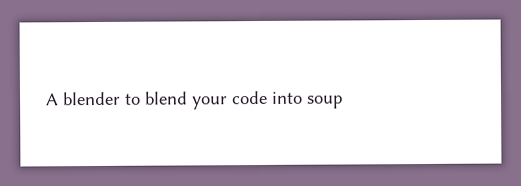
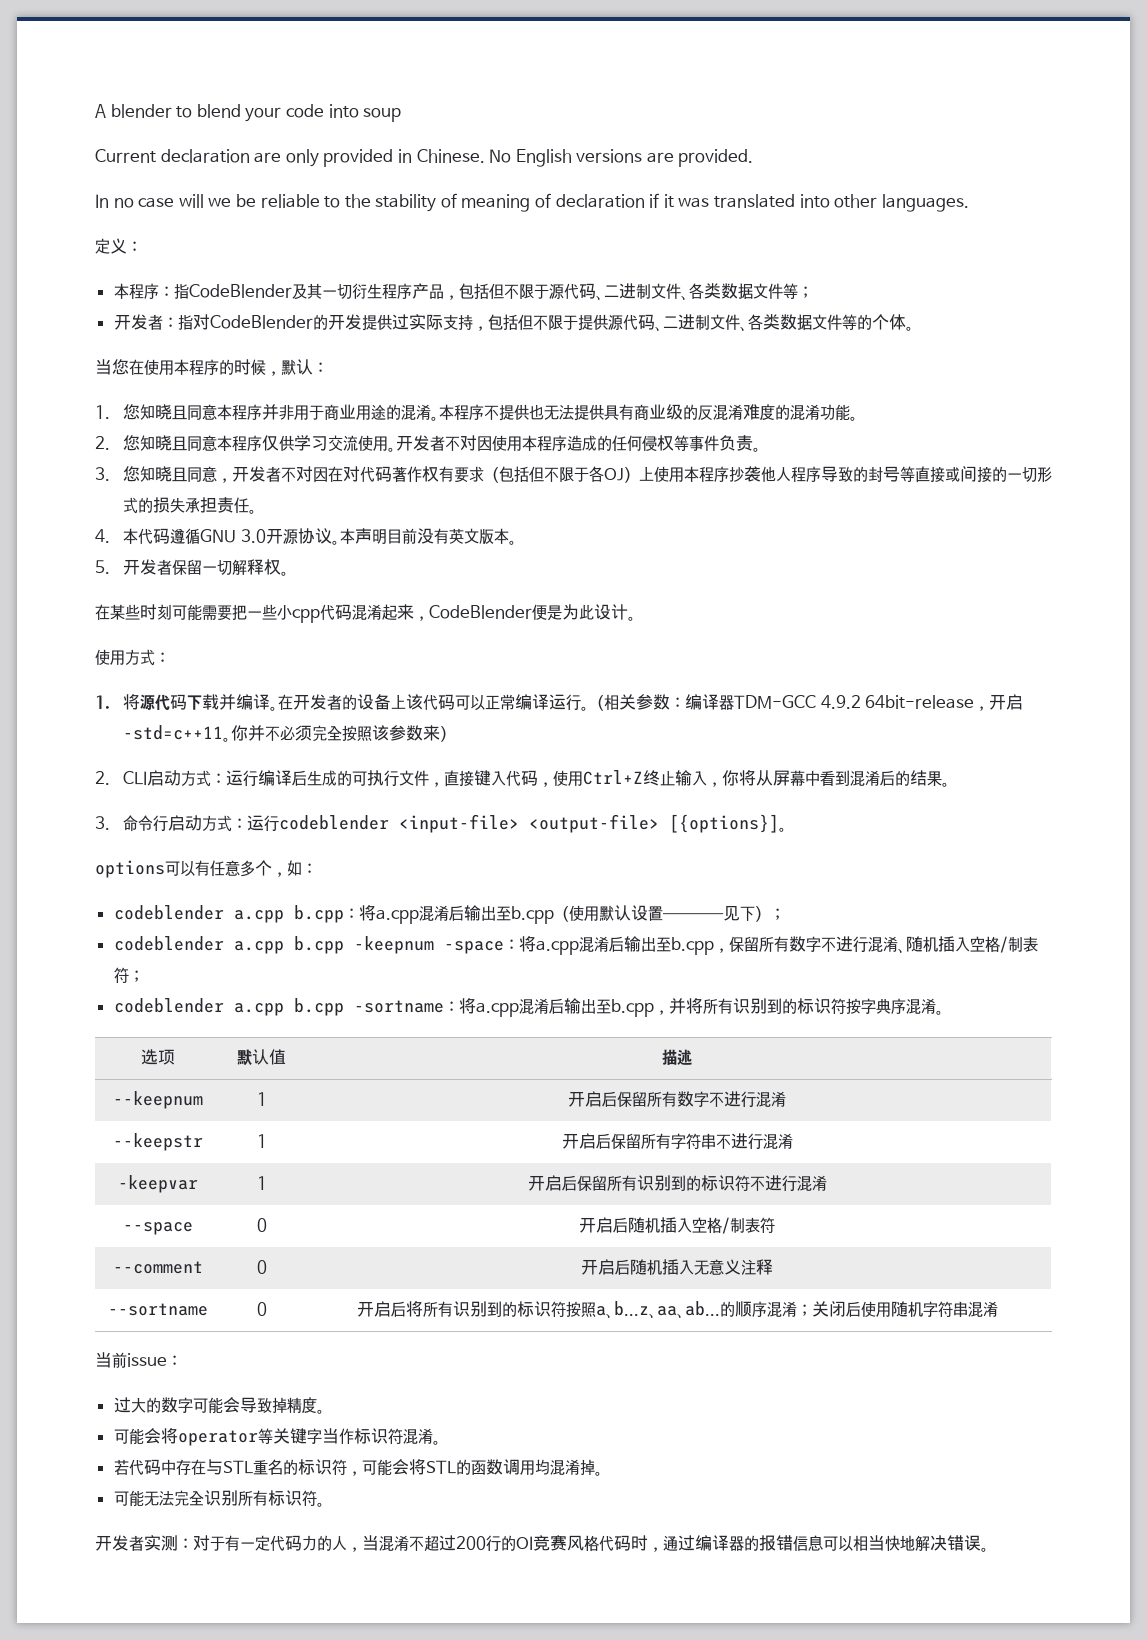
(344, 102) none -> [95,149,754,167] [95,193,969,212] [95,238,142,254] [113,283,813,301] [113,314,914,332] [95,359,328,376] [95,404,858,421] [95,435,761,452] [95,466,1052,483] [122,497,257,514] [95,528,517,545] [95,559,289,576] [95,604,636,623] [95,649,170,666] [95,694,1024,711] [122,725,455,742] [95,770,950,787] [95,814,787,833] [95,860,317,878] [113,905,785,924] [113,936,1038,955] [113,967,144,983] [113,998,944,1017] [141,1049,175,1065] [237,1049,286,1066] [662,1049,692,1065] [113,1091,203,1109] [256,1092,267,1106] [568,1091,786,1108] [113,1133,203,1151] [256,1134,267,1148] [561,1133,793,1150] [118,1175,198,1193] [256,1176,267,1190] [527,1175,827,1192] [123,1222,193,1235] [256,1218,267,1232] [579,1217,775,1234] [113,1261,203,1274] [256,1260,267,1274] [581,1259,773,1275] [108,1303,208,1316] [256,1302,267,1316] [356,1301,998,1319] [95,1352,182,1368] [113,1397,325,1414] [113,1428,441,1446] [113,1459,603,1476] [113,1490,325,1507] [95,1535,989,1552] // Current declaration are only provided in Chinese. No English versions are provided. // In no case will we be reliable to the stability of meaning of declaration if it was translated into other languages. // 定义： // 本程序：指CodeBlender及其一切衍生程序产品，包括但不限于源代码、二进制文件、各类数据文件等； // 开发者：指对CodeBlender的开发提供过实际支持，包括但不限于提供源代码、二进制文件、各类数据文件等的个体。 // 当您在使用本程序的时候，默认： // 1.您知晓且同意本程序并非用于商业用途的混淆。本程序不提供也无法提供具有商业级的反混淆难度的混淆功能。 // 2.您知晓且同意本程序仅供学习交流使用。开发者不对因使用本程序造成的任何侵权等事件负责。 // 3.您知晓且同意，开发者不对因在对代码著作权有要求（包括但不限于各OJ）上使用本程序抄袭他人程序导致的封号等直接或间接的一切形式的损失承担责任。 // 4.本代码遵循GNU 3.0开源协议。本声明目前没有英文版本。 // 5.开发者保留一切解释权。 // 在某些时刻可能需要把一些小cpp代码混淆起来，CodeBlender便是为此设计。 // 使用方式： // 1.将源代码下载并编译。在开发者的设备上该代码可以正常编译运行。（相关参数：编译器TDM-GCC 4.9.2 64bit-release，开启-std=c++11。你并不必须完全按照该参数来） // 2. CLI启动方式：运行编译后生成的可执行文件，直接键入代码，使用Ctrl+Z终止输入，你将从屏幕中看到混淆后的结果。 // 3.命令行启动方式：运行codeblender <input-file> <output-file> [{options}]。 // options可以有任意多个，如： // codeblender a.cpp b.cpp：将a.cpp混淆后输出至b.cpp（使用默认设置————见下）； // codeblender a.cpp b.cpp -keepnum -space：将a.cpp混淆后输出至b.cpp，保留所有数字不进行混淆、随机插入空格/制表符； // codeblender a.cpp b.cpp -sortname：将a.cpp混淆后输出至b.cpp，并将所有识别到的标识符按字典序混淆。 // 选项 | 默认值 | 描述 // --keepnum | 1 | 开启后保留所有数字不进行混淆 // --keepstr | 1 | 开启后保留所有字符串不进行混淆 // -keepvar | 1 | 开启后保留所有识别到的标识符不进行混淆 // --space | 0 | 开启后随机插入空格/制表符 // --comment | 0 | 开启后随机插入无意义注释 // --sortname | 0 | 开启后将所有识别到的标识符按照a、b...z、aa、ab...的顺序混淆；关闭后使用随机字符串混淆 // 当前issue： // 过大的数字可能会导致掉精度。 // 可能会将operator等关键字当作标识符混淆。 // 若代码中存在与STL重名的标识符，可能会将STL的函数调用均混淆掉。 // 可能无法完全识别所有标识符。 // 开发者实测：对于有一定代码力的人，当混淆不超过200行的OI竞赛风格代码时，通过编译器的报错信息可以相当快地解决错误。

